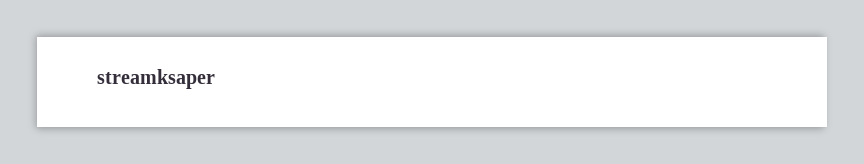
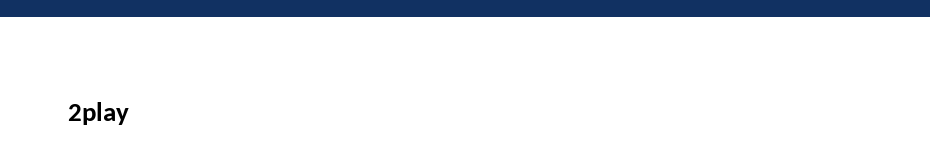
[97,69,215,89] streamksaper -> [68,102,129,125] 2play

